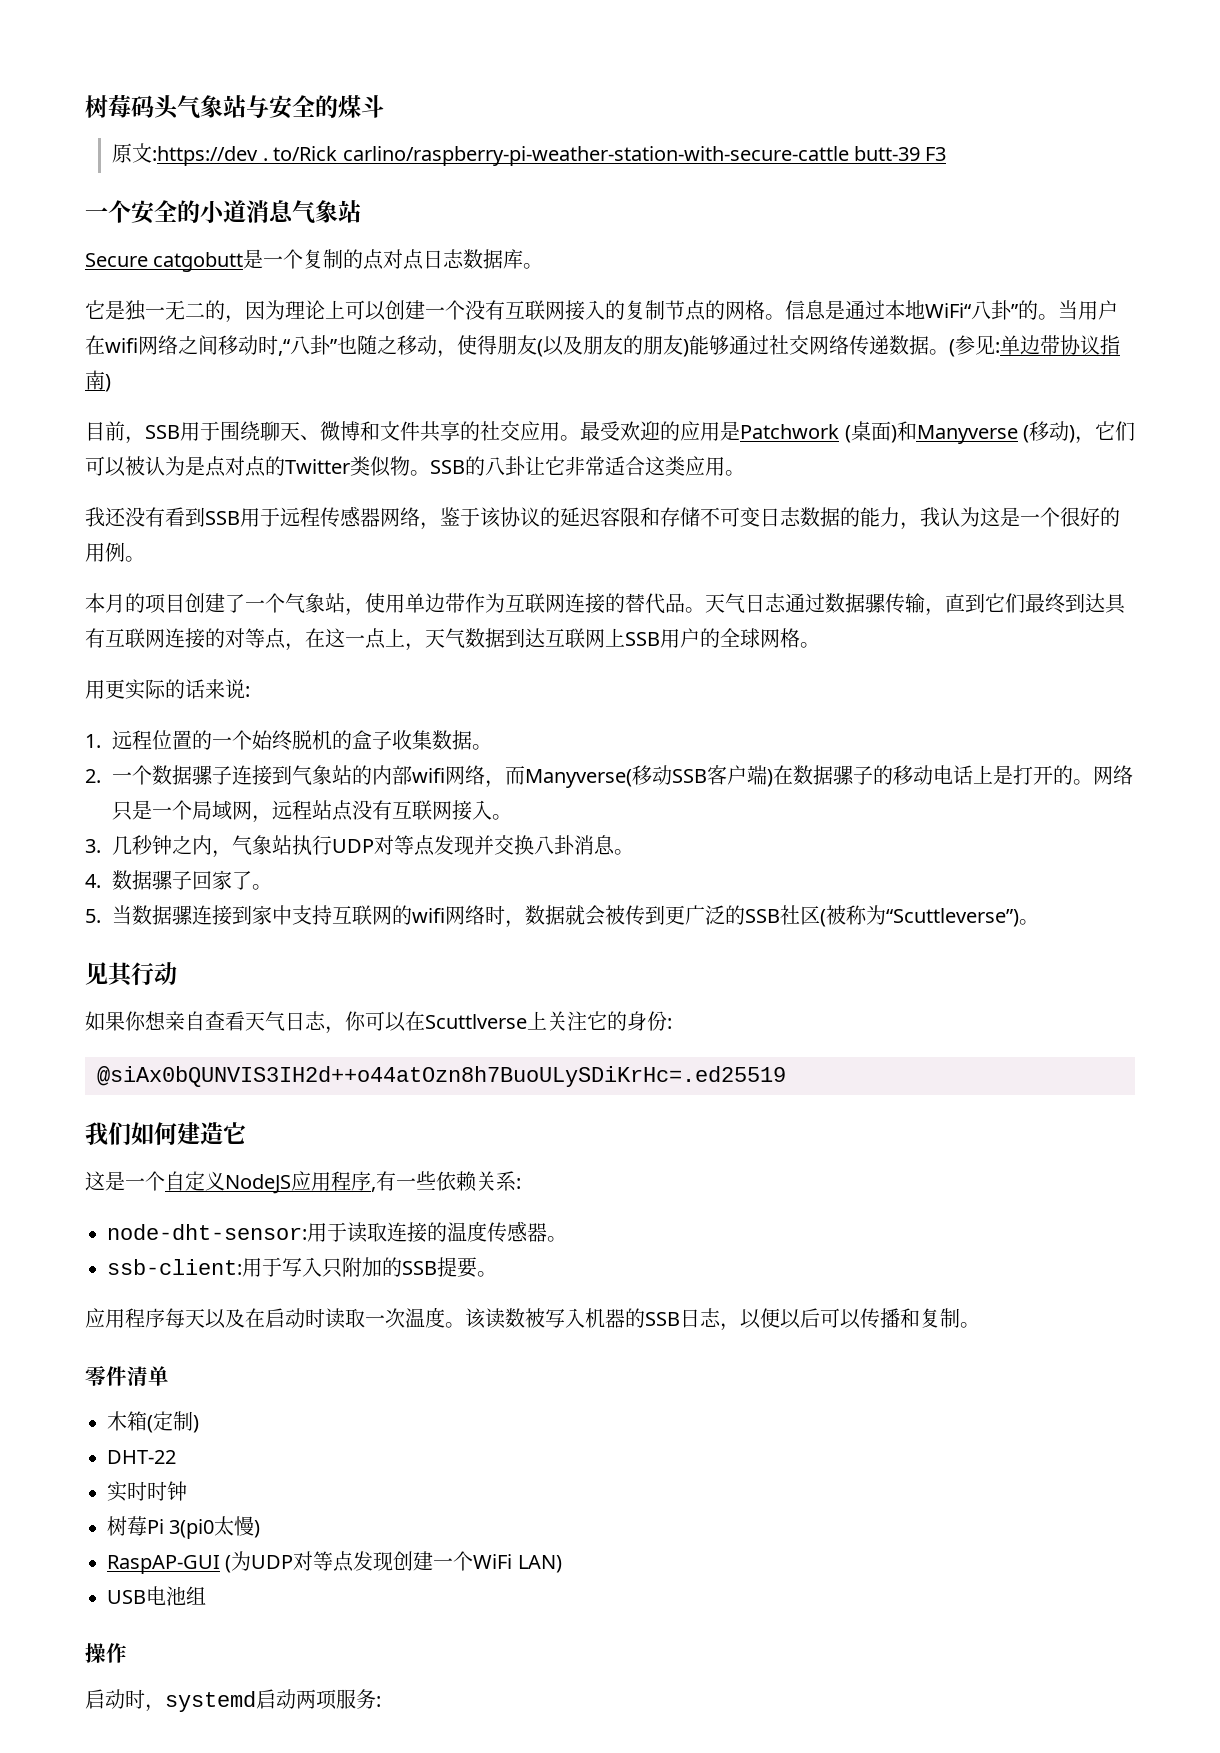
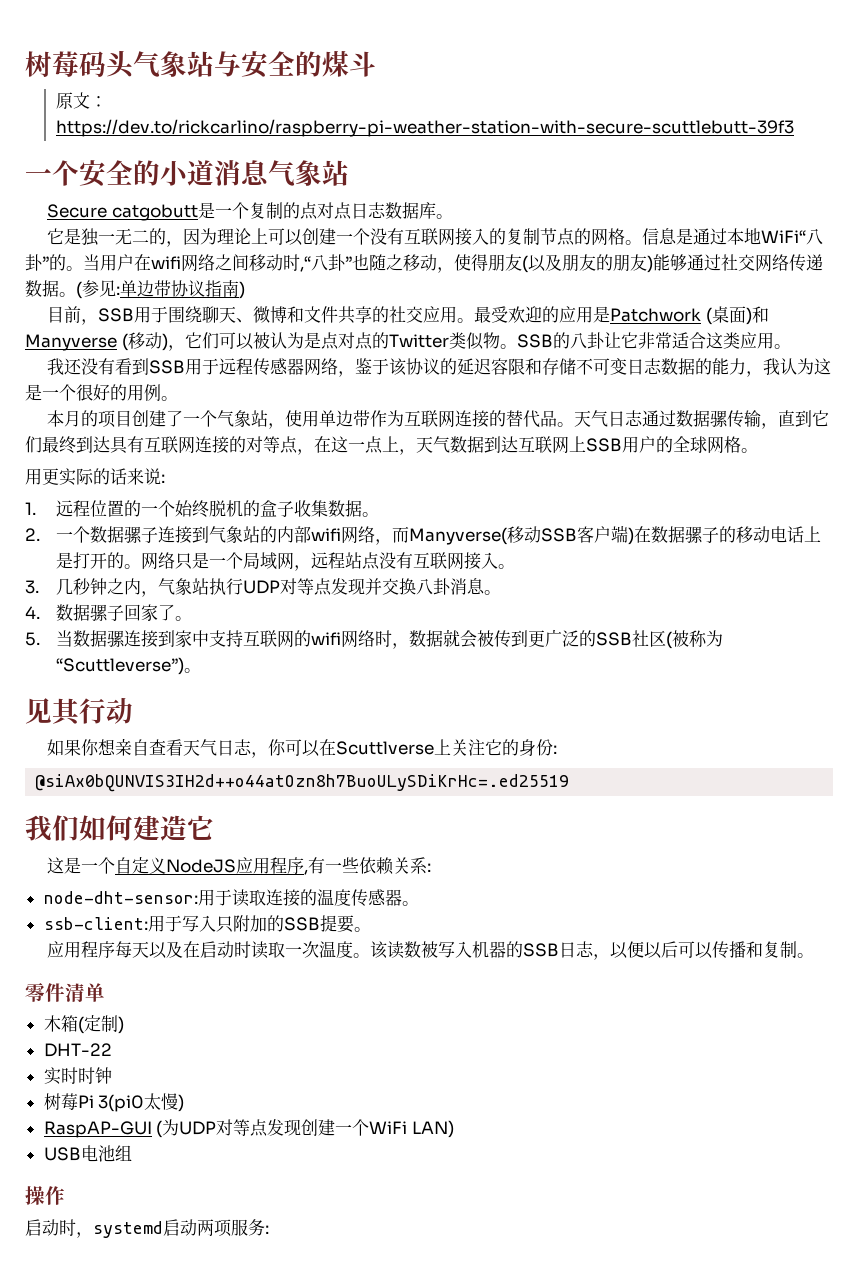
[152,146,947,166] :https://dev . to/Rick carlino/raspberry-pi-weather-station-with-secure-cattle butt-39 F3 -> [89,96,107,107] [55,119,794,137] ：https://dev.to/rickcarlino/raspberry-pi-weather-station-with-secure-scuttlebutt-39f3

